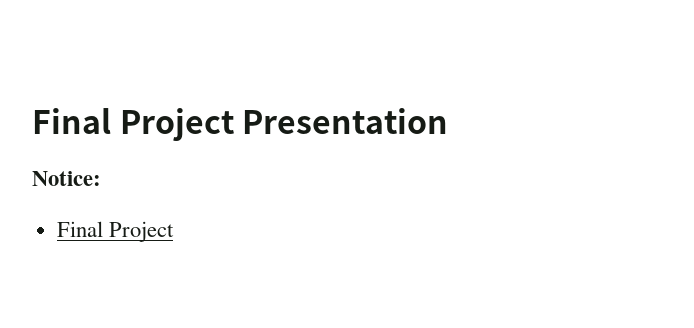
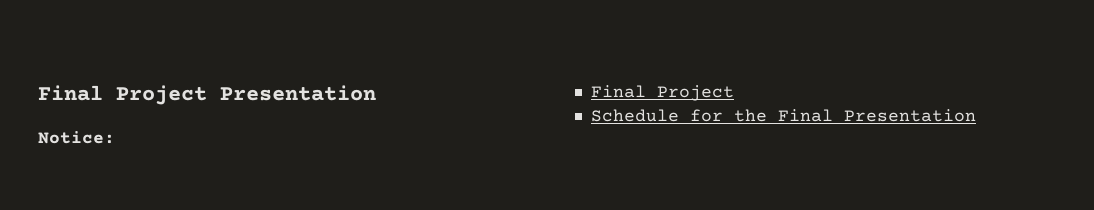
(174, 231) none -> [590,109,976,122] // Schedule for the Final Presentation

